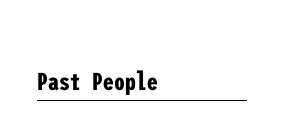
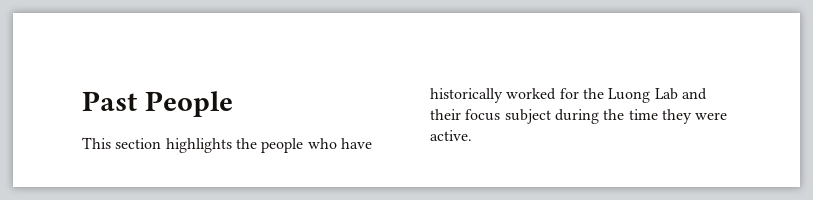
(158, 82) none -> [82,137,372,153] [430,88,707,103] [430,109,728,124] [430,130,472,141] // This section highlights the people who have historically worked for the Luong Lab and their focus subject during the time they were active.

